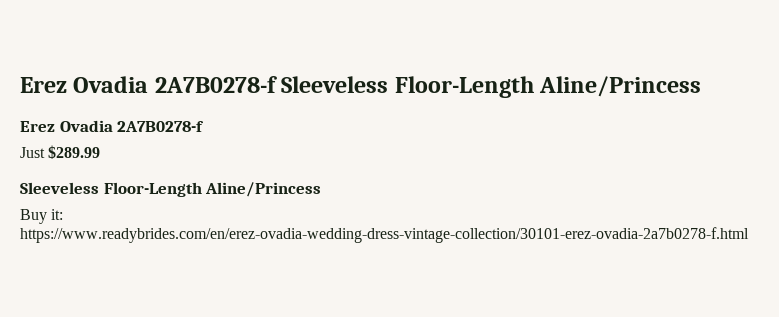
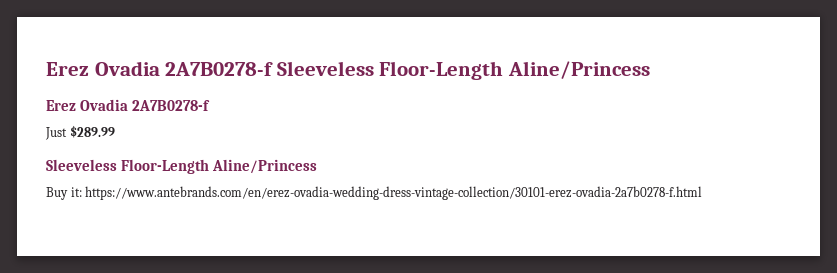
[20,227,749,243] https://www.readybrides.com/en/erez-ovadia-wedding-dress-vintage-collection/30101-erez-ovadia-2a7b0278-f.html -> [85,186,703,200] https://www.antebrands.com/en/erez-ovadia-wedding-dress-vintage-collection/30101-erez-ovadia-2a7b0278-f.html

